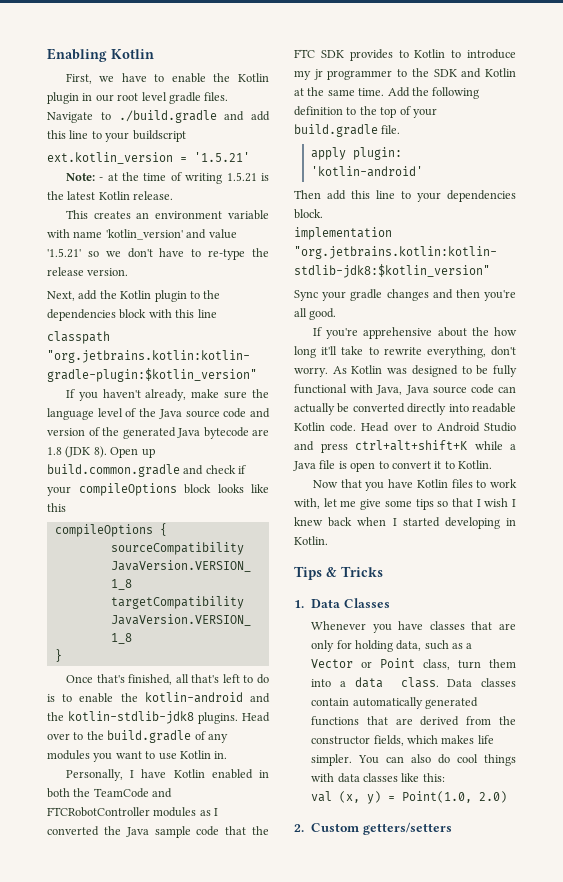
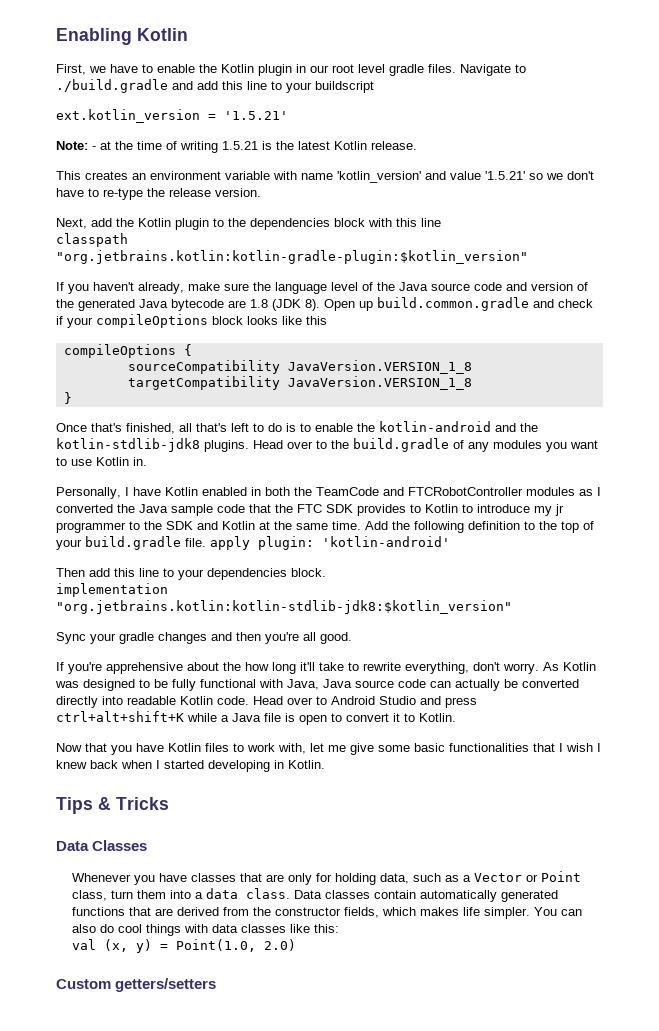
(401, 129) // -> (206, 542) none
[415,499,449,510] tips so -> [414,743,529,752] basic functionalities
[294,600,304,608] 1. -> (169, 803) none
[294,824,304,832] 2. -> (297, 945) none

